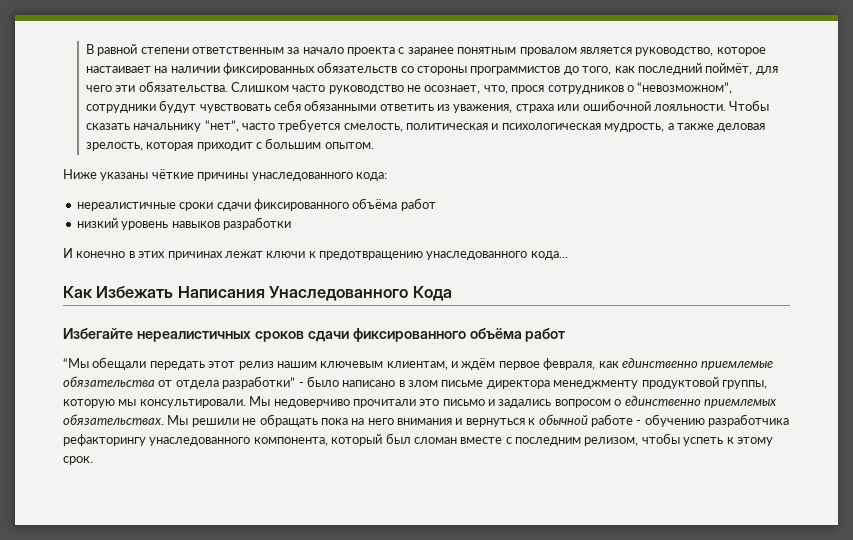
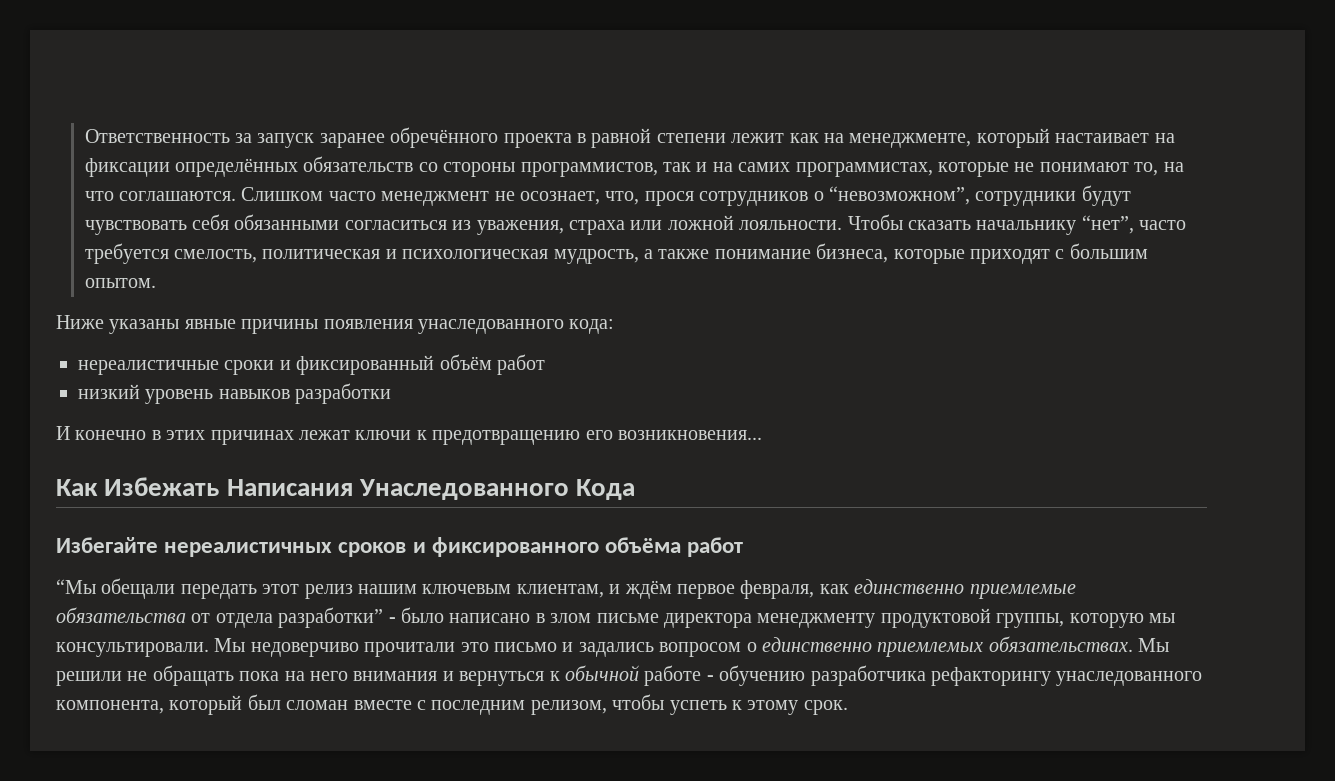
[85,44,766,56] [85,62,778,75] [85,81,228,92] В равной степени ответственным за начало проекта с заранее понятным провалом является руководство, которое настаивает на наличии фиксированных обязательств со стороны программистов до того, как последний поймёт, для чего эти обязательства. -> [84,127,1175,148] [84,156,1184,177] [84,191,237,201] Ответственность за запуск заранее обречённого проекта в равной степени лежит как на менеджменте, который настаивает на фиксации определённых обязательств со стороны программистов, так и на самих программистах, которые не понимают то, на что соглашаются.
[328,85,404,94] руководство -> [381,191,490,206] менеджмент
[379,104,434,111] ответить -> [344,220,447,230] согласиться
[582,100,651,111] ошибочной -> [667,215,734,230] ложной
[717,123,766,132] [85,142,253,151] деловая зрелость, которая приходит -> [714,243,1051,264] понимание бизнеса, которые приходят
[151,169,249,181] чёткие причины -> [184,319,413,334] явные причины появления
[216,198,398,211] сдачи фиксированного объёма -> [279,354,492,375] и фиксированный объём
[426,251,568,260] унаследованного кода... -> [585,430,762,440] его возникновения...
[307,331,349,342] сдачи -> [412,542,426,553] и

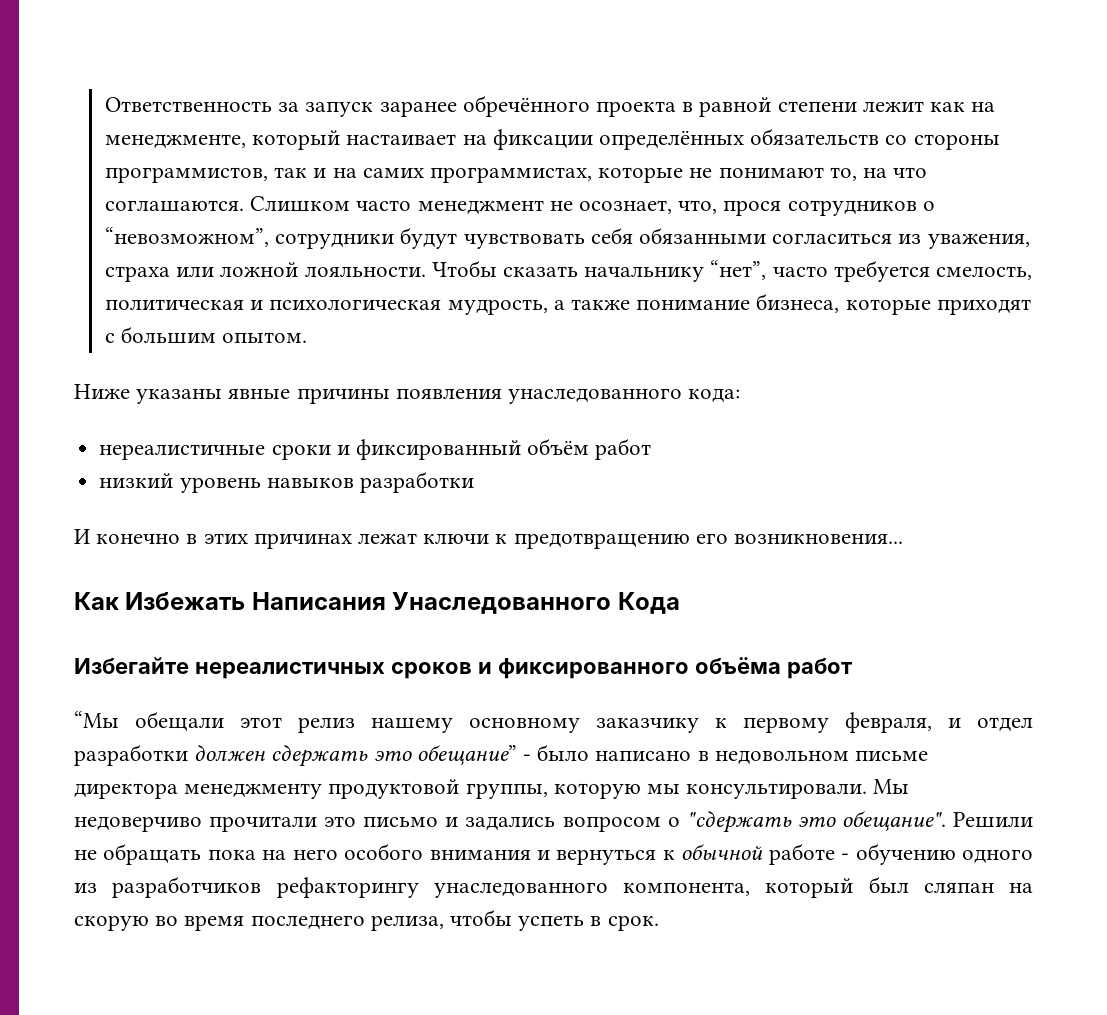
[180,584,257,599] передать -> (224, 721) none
[358,579,1076,599] [56,607,384,628] нашим ключевым клиентам, и ждём первое февраля, как единственно приемлемые обязательства от отдела разработки” -> [371,712,1033,733] [74,744,517,767] нашему основному заказчику к первому февраля, и отдел разработки должен сдержать это обещание”
[550,613,592,623] злом -> [714,750,849,765] недовольном
[761,636,1170,657] [56,671,122,686] единственно приемлемых обязательствах. Мы решили -> [686,811,1033,833] "сдержать это обещание". Решили
(348, 676) none -> [344,843,424,860] особого
[810,665,926,686] разработчика -> [962,849,1033,864] [74,876,262,898] одного из разработчиков
[286,694,799,715] сломан вместе с последним релизом, чтобы успеть к этому -> [923,882,1033,893] [74,909,602,931] сляпан на скорую во время последнего релиза, чтобы успеть в

